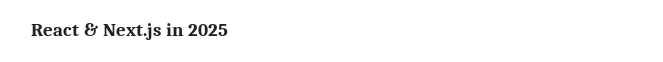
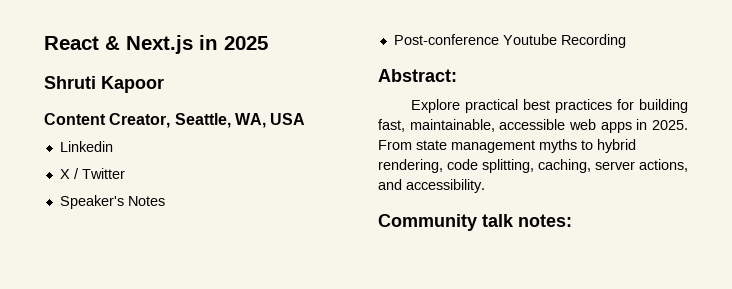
(228, 30) none -> [44,76,164,93] [44,113,306,128] [59,141,113,152] [59,168,125,179] [59,195,165,209] [393,34,626,48] [378,69,457,82] [411,99,688,113] [378,119,688,133] [378,139,636,153] [378,159,688,173] [378,179,485,193] [378,214,572,231] // Shruti Kapoor // Content Creator, Seattle, WA, USA // Linkedin // X / Twitter // Speaker's Notes // Post-conference Youtube Recording // Abstract: // Explore practical best practices for building fast, maintainable, accessible web apps in 2025. From state management myths to hybrid rendering, code splitting, caching, server actions, and accessibility. // Community talk notes:

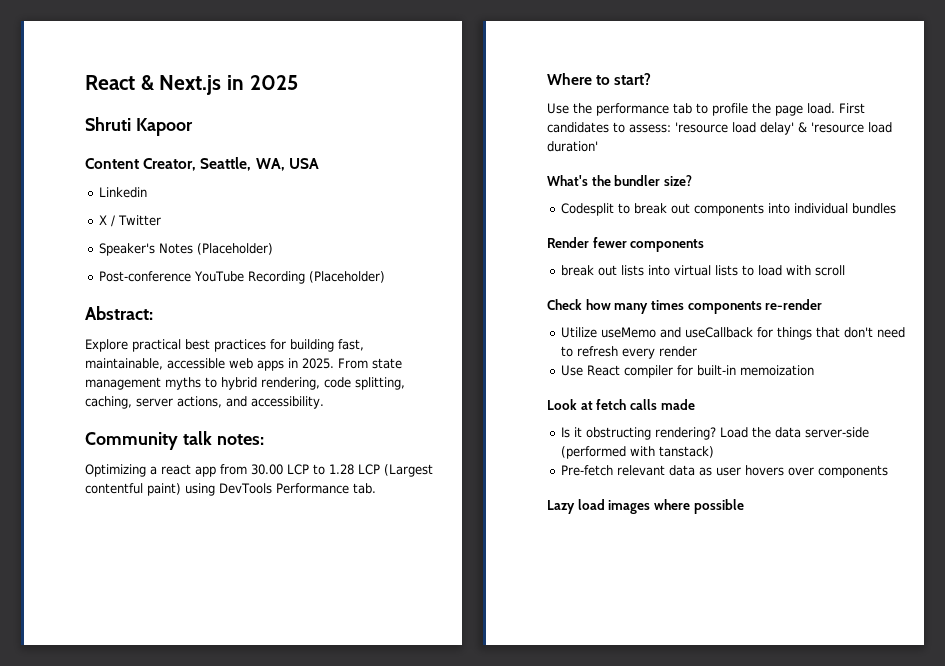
(165, 201) none -> [197,243,274,255] (Placeholder)
[502,34,557,45] Youtube -> [194,271,245,282] YouTube
(626, 41) none -> [309,271,386,283] (Placeholder)
(572, 220) none -> [85,464,433,477] [85,483,376,496] [547,73,652,85] [547,103,865,116] [547,122,892,135] [547,141,598,152] [547,175,692,186] [561,203,897,216] [547,237,705,252] [561,265,846,276] [547,299,823,314] [561,327,906,340] [561,346,698,359] [561,365,815,378] [547,399,695,410] [561,427,870,440] [561,446,715,459] [561,465,889,478] [547,499,744,514] // Optimizing a react app from 30.00 LCP to 1.28 LCP (Largest contentful paint) using DevTools Performance tab. // Where to start? // Use the performance tab to profile the page load. First candidates to assess: 'resource load delay' & 'resource load duration' // What's the bundler size? // Codesplit to break out components into individual bundles // Render fewer components // break out lists into virtual lists to load with scroll // Check how many times components re-render // Utilize useMemo and useCallback for things that don't need to refresh every render // Use React compiler for built-in memoization // Look at fetch calls made // Is it obstructing rendering? Load the data server-side (performed with tanstack) // Pre-fetch relevant data as user hovers over components // Lazy load images where possible

